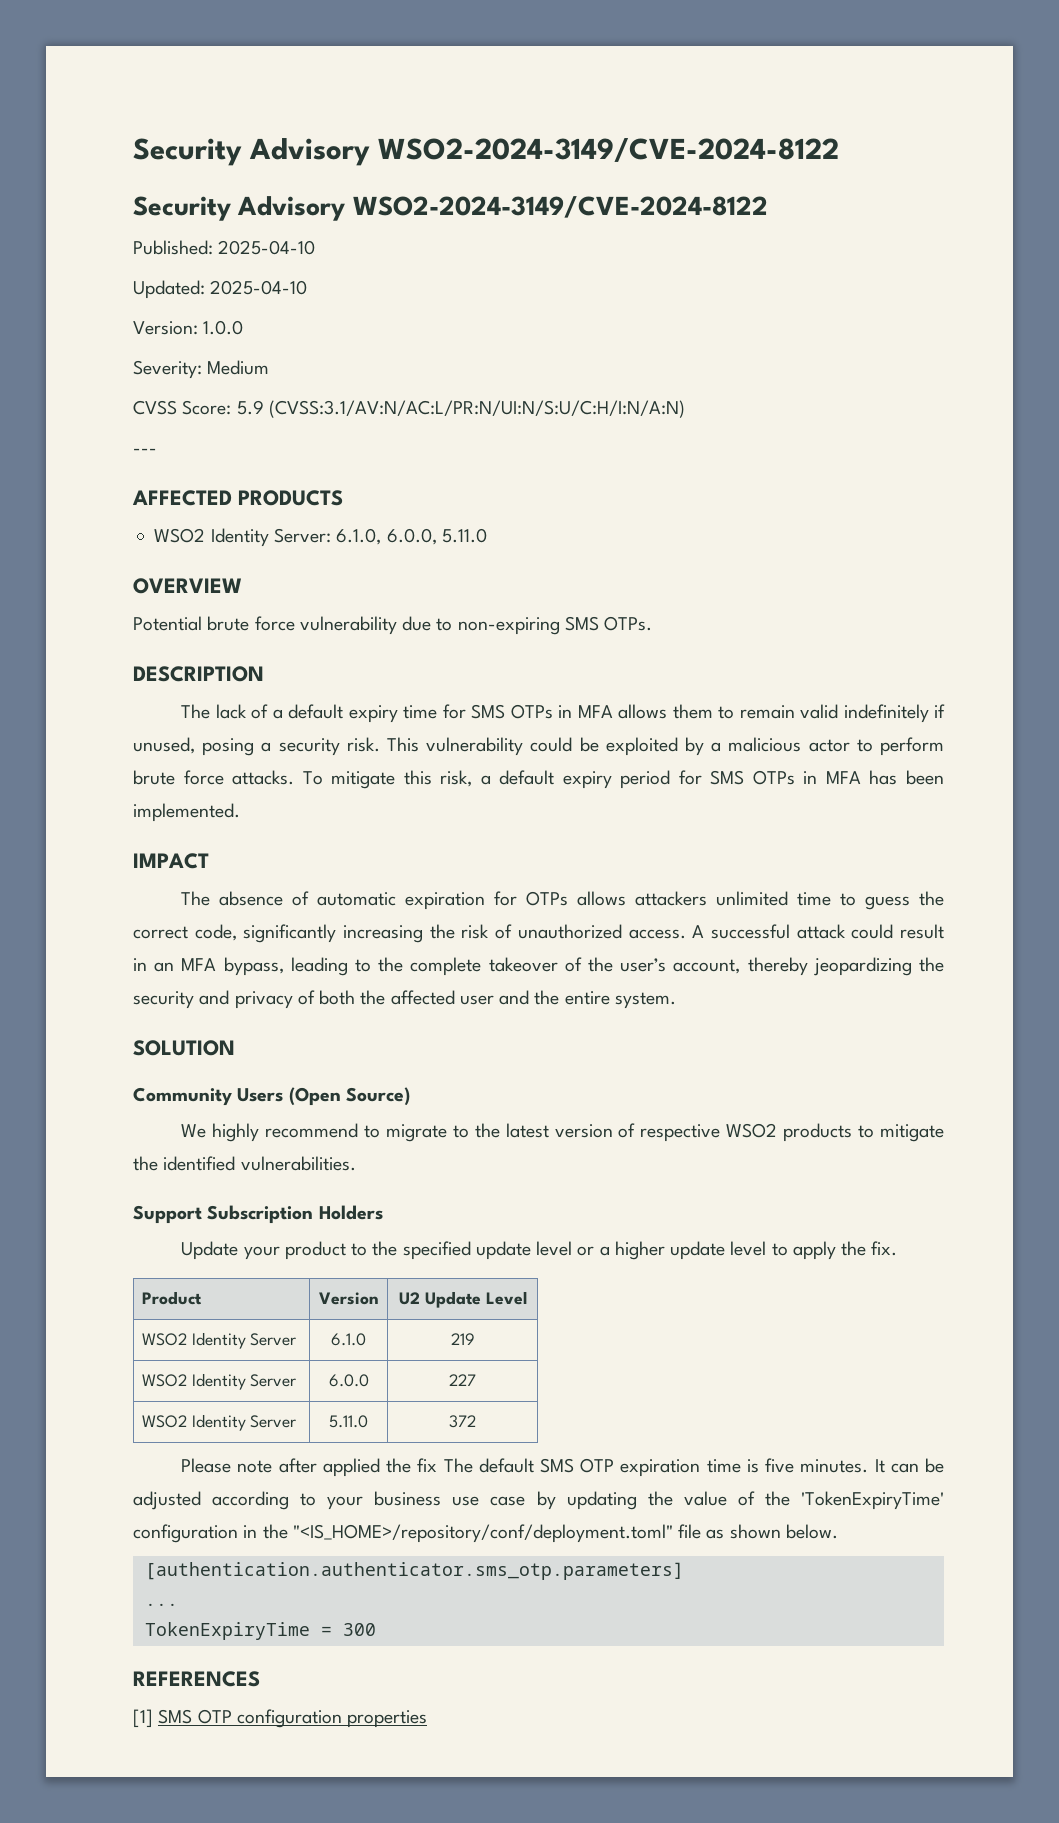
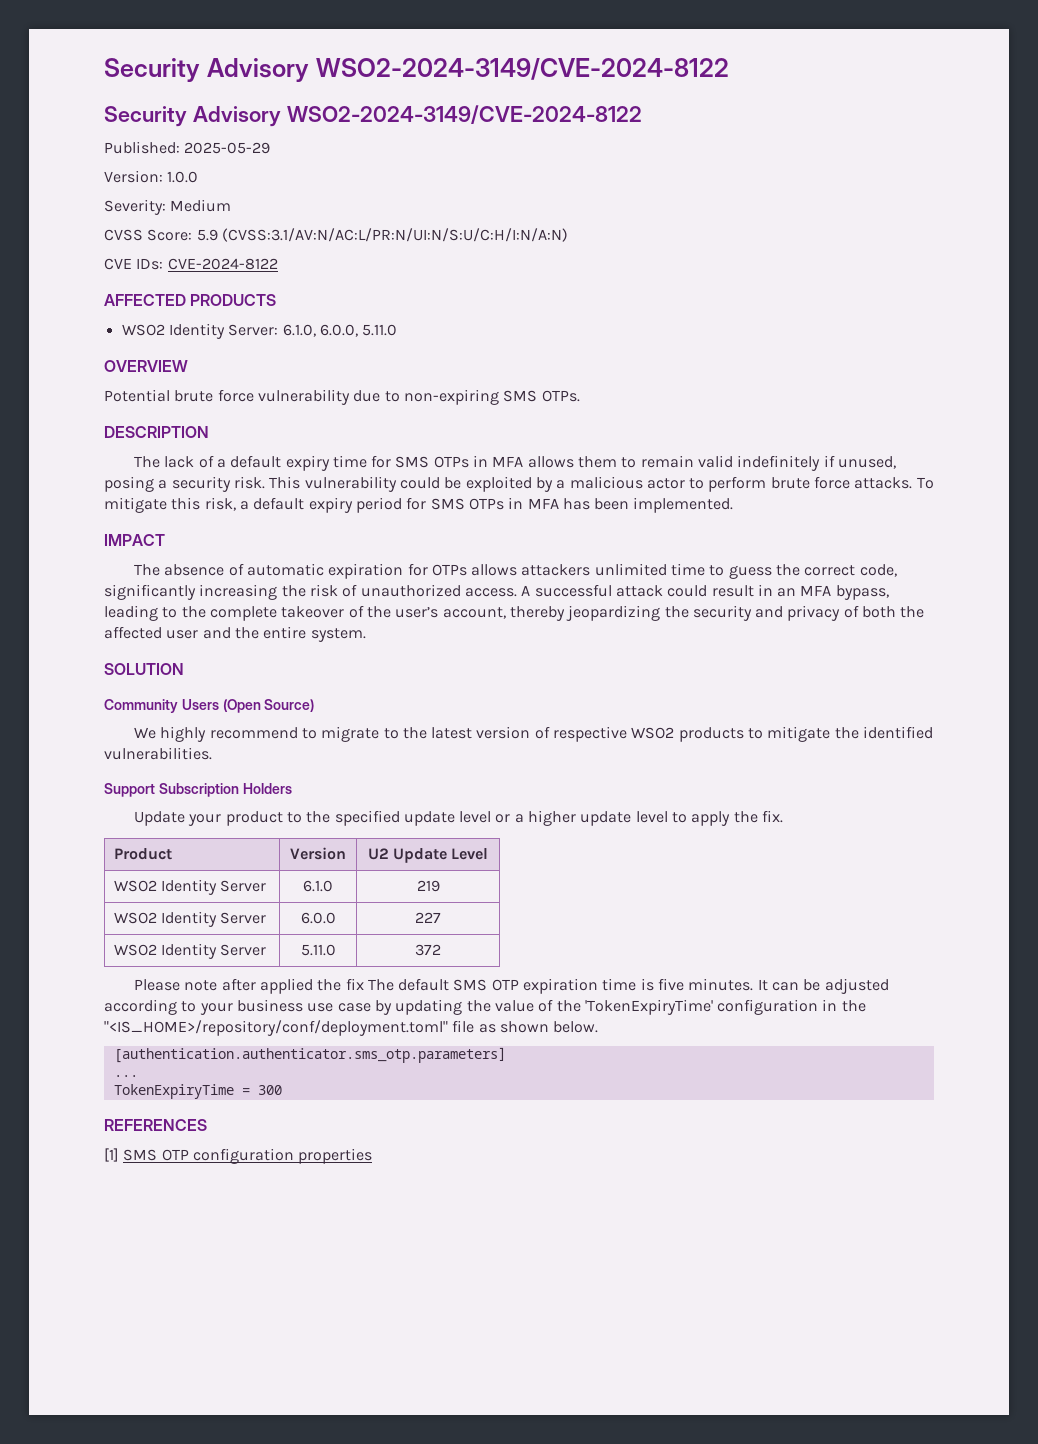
[218,240,316,255] [133,280,308,299] 2025-04-10 // Updated: 2025-04-10 -> [184,142,271,154] 2025-05-29
[133,448,157,454] --- -> [104,258,278,270] CVE IDs: CVE-2024-8122

